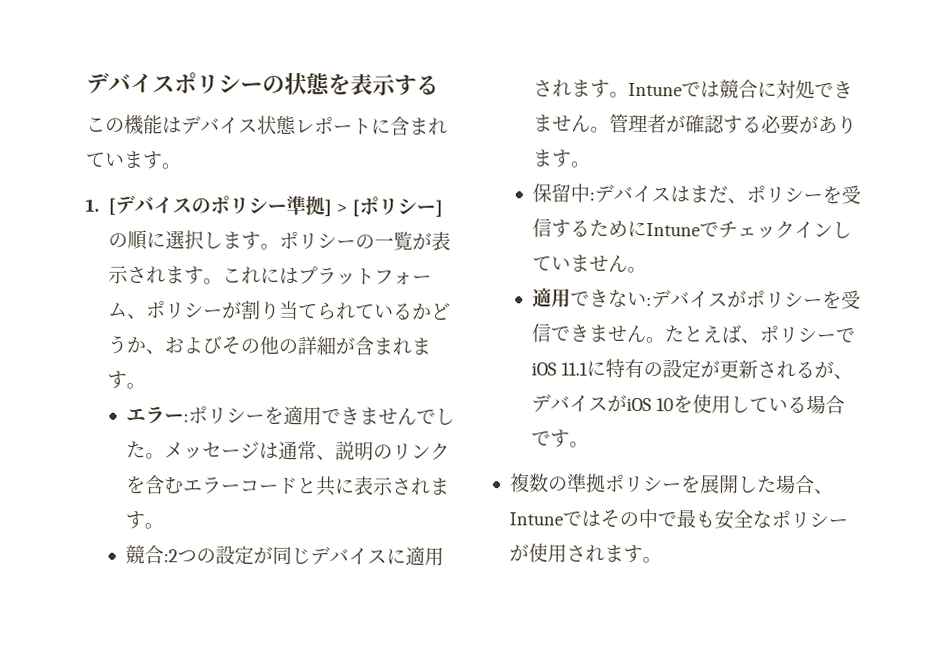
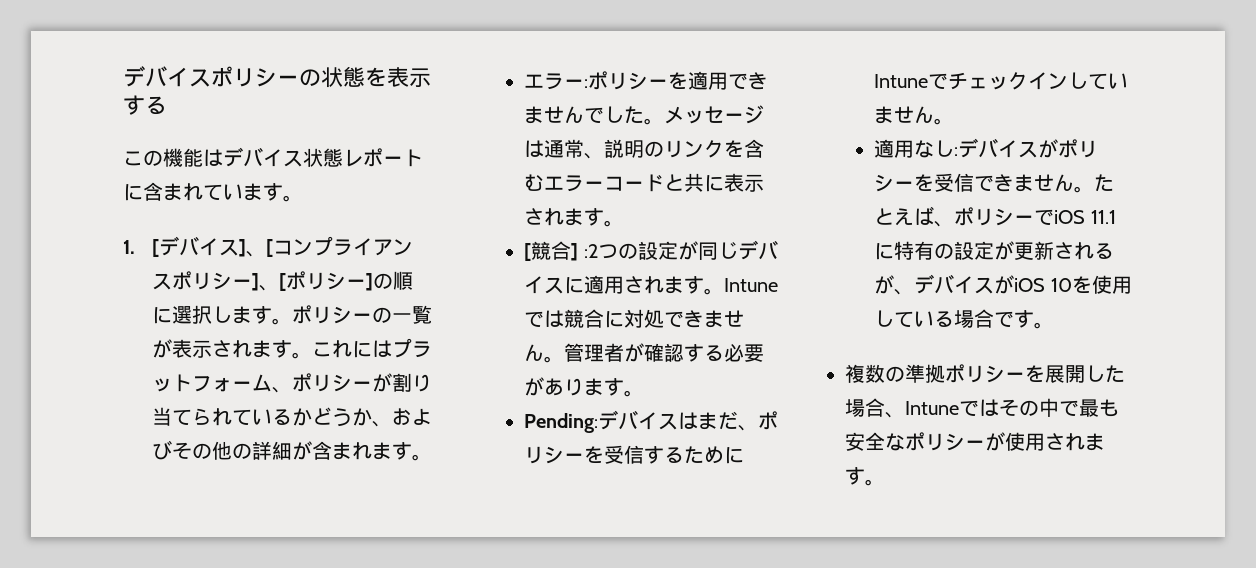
[190,195,348,217] のポリシー準拠] > -> [239,236,414,257] [152,271,280,291] ]、[コンプライアンスポリシー]、
[125,544,165,565] 競合 -> [524,241,579,261] [競合]
[532,183,596,203] 保留中: -> [524,413,599,433] Pending:
[570,289,648,307] できない -> [914,140,955,158] なし

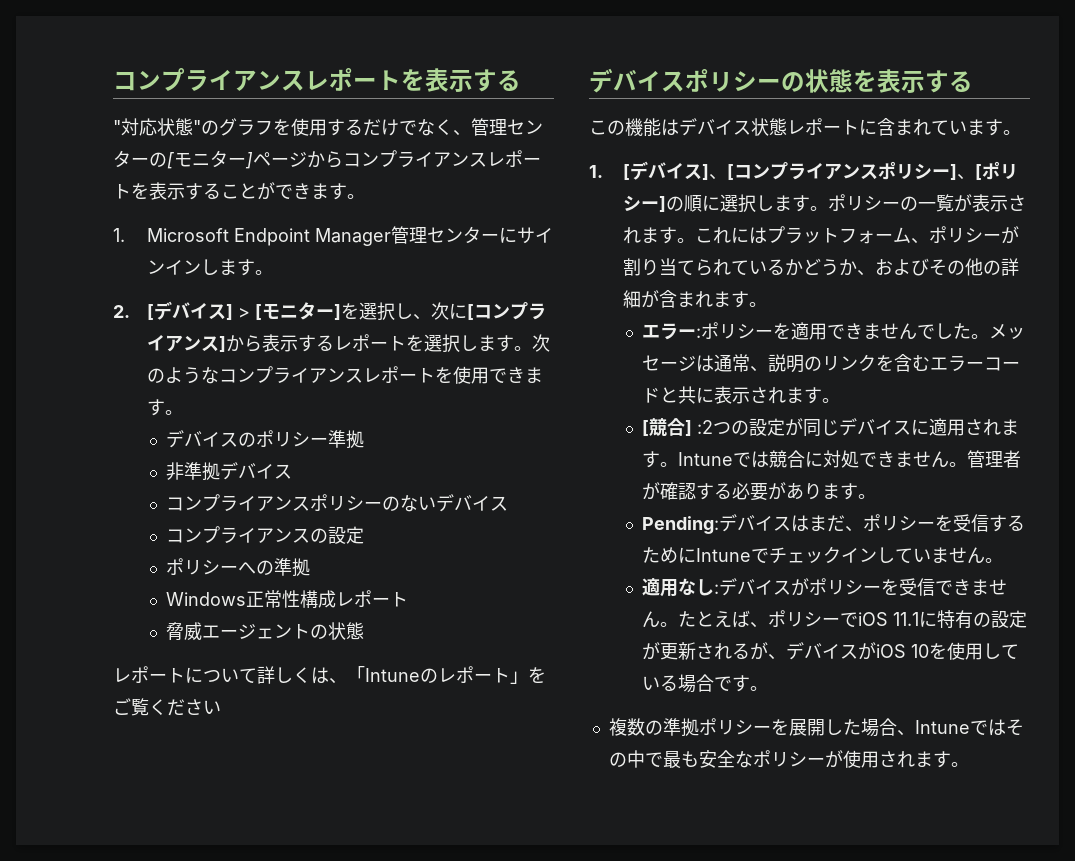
(123, 76) none -> [113,68,521,92] [113,118,543,136] [113,150,541,169] [113,182,365,200] [113,226,553,246] [146,259,273,276] [113,301,546,321] [146,334,550,353] [146,366,543,384] [146,399,183,416] [166,430,365,449] [166,462,293,481] [166,494,509,512] [166,526,365,544] [166,558,311,577] [166,590,409,608] [166,622,365,641] [113,666,546,684] [113,698,221,716] コンプライアンスレポートを表示する // "対応状態"のグラフを使用するだけでなく、管理センターの[モニター]ページからコンプライアンスレポートを表示することができます。 // 1. Microsoft Endpoint Manager管理センターにサインインします。 // 2. [デバイス] > [モニター]を選択し、次に[コンプライアンス]から表示するレポートを選択します。次のようなコンプライアンスレポートを使用できます。 // デバイスのポリシー準拠 // 非準拠デバイス // コンプライアンスポリシーのないデバイス // コンプライアンスの設定 // ポリシーへの準拠 // Windows正常性構成レポート // 脅威エージェントの状態 // レポートについて詳しくは、「Intuneのレポート」をご覧ください //

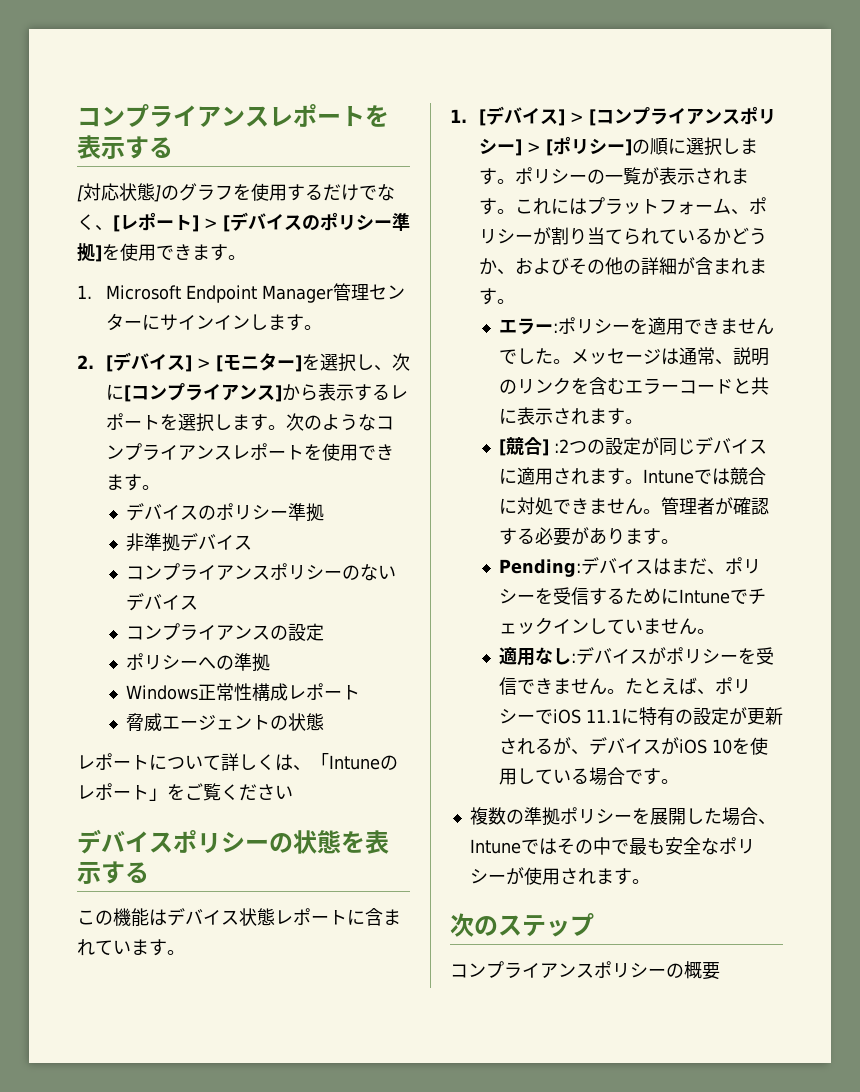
[113,120,121,134] " -> [77,185,84,202] [
[193,120,201,134] " -> [154,185,161,202] ]
[471,118,543,136] [113,150,541,169] [113,182,275,200] 管理センターの[モニター]ページからコンプライアンスレポートを表示することが -> [113,212,410,232] [77,243,156,262] [レポート] > [デバイスのポリシー準拠]を使用
[708,174,727,180] 、 -> [569,112,584,123] >
[956,174,975,180] 、 -> [526,142,541,153] >
(969, 764) none -> [450,913,594,937] [450,961,720,980] // 次のステップ // コンプライアンスポリシーの概要

